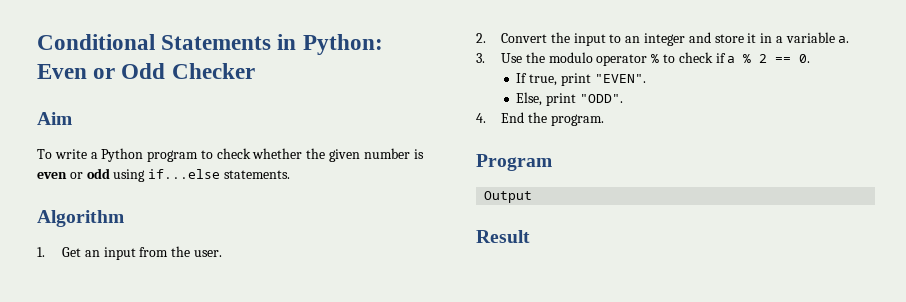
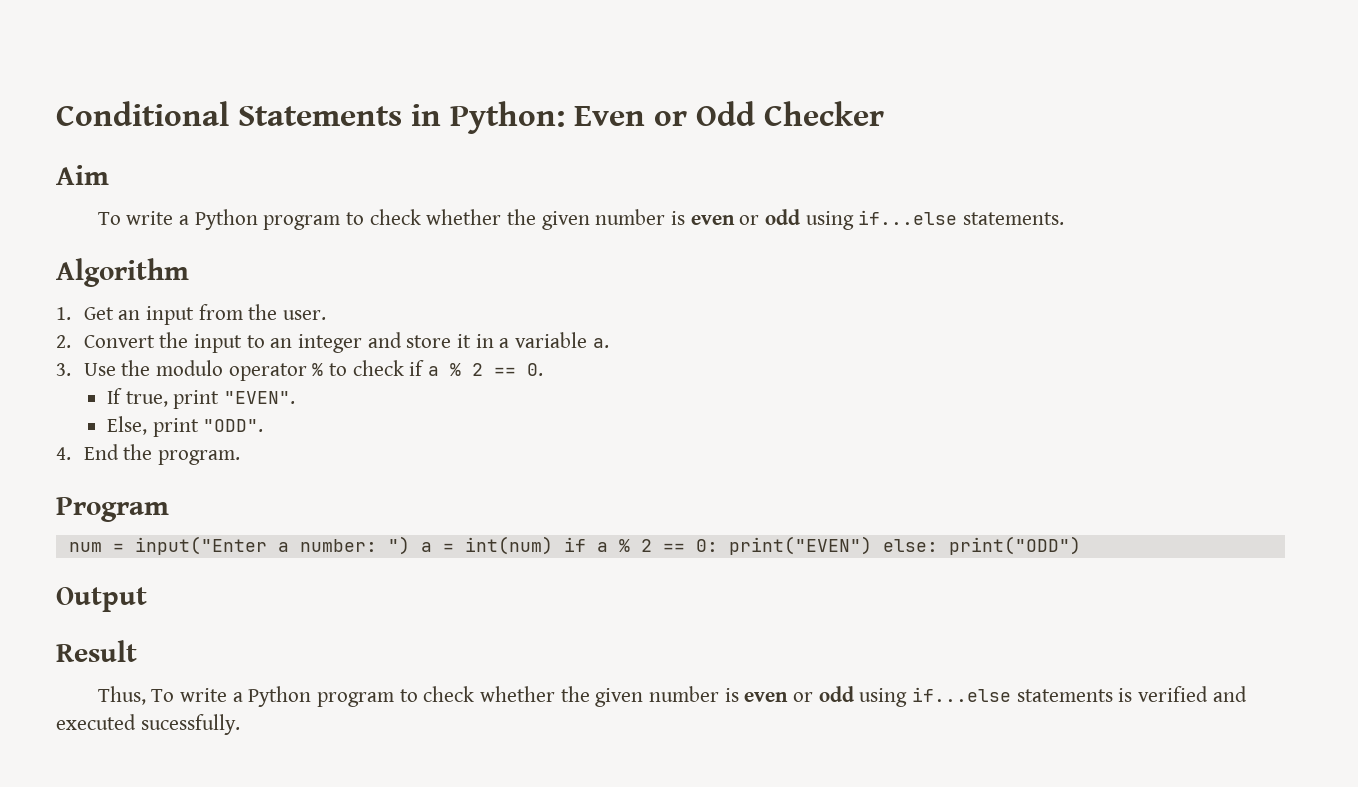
[484,191,533,203] [476,230,530,243] Output // Result -> [68,536,1081,555] [56,587,147,612] [56,640,137,662] [97,686,1247,707] [56,714,240,735] num = input("Enter a number: ") a = int(num) if a % 2 == 0: print("EVEN") else: print("ODD") // Output // Result // Thus, To write a Python program to check whether the given number is even or odd using if...else statements is verified and executed sucessfully.

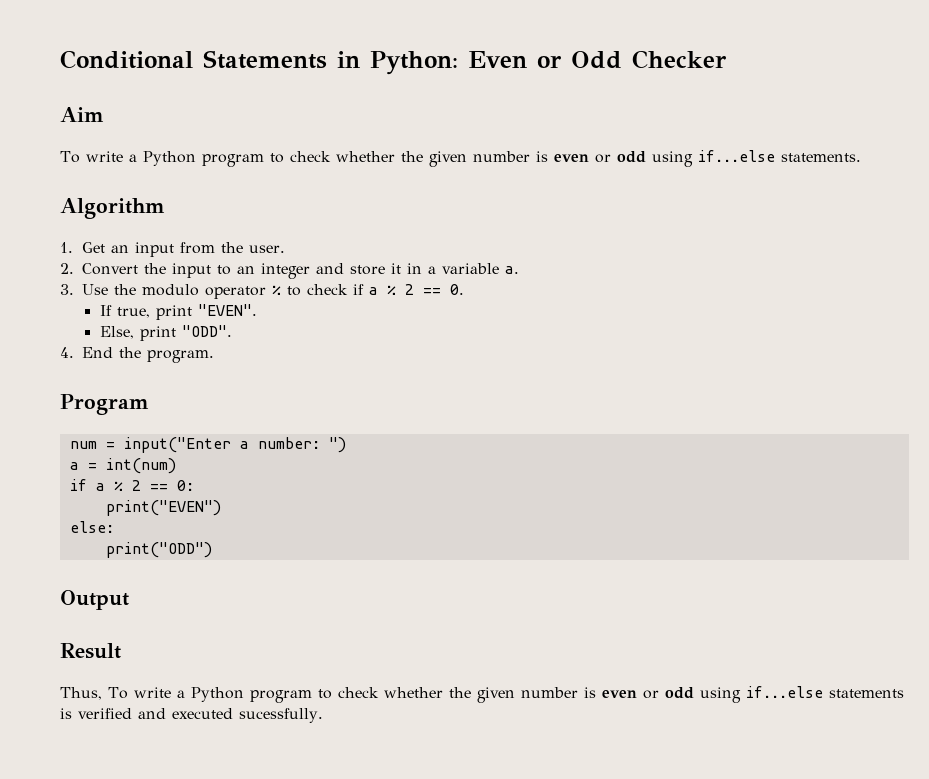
(410, 545) none -> (346, 445) //
(553, 545) none -> (176, 466) //
(718, 545) none -> (194, 485) //
(872, 545) none -> (221, 508) //
(938, 545) none -> (114, 527) //

